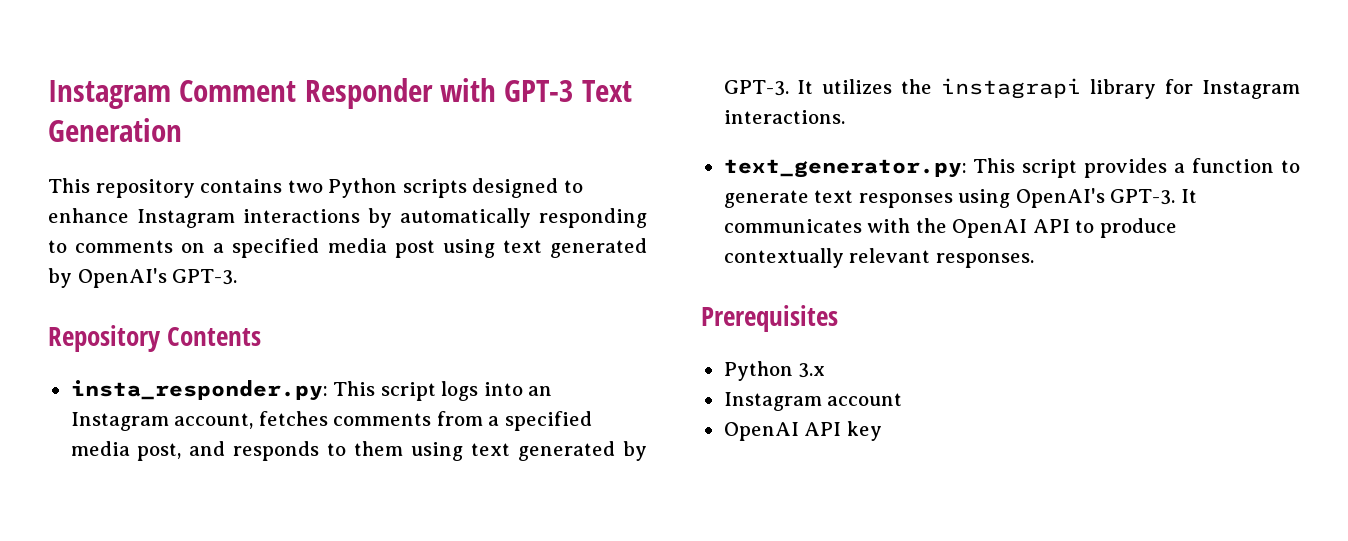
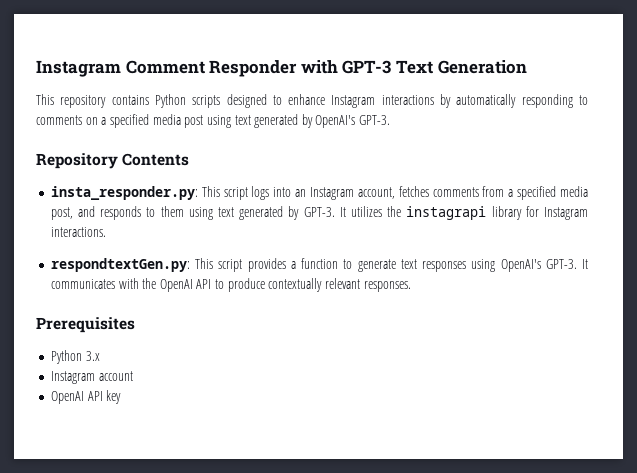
[287,180,323,193] two -> (149, 100) none
[723,159,967,178] text_generator.py: -> [50,258,190,272] respondtextGen.py:

